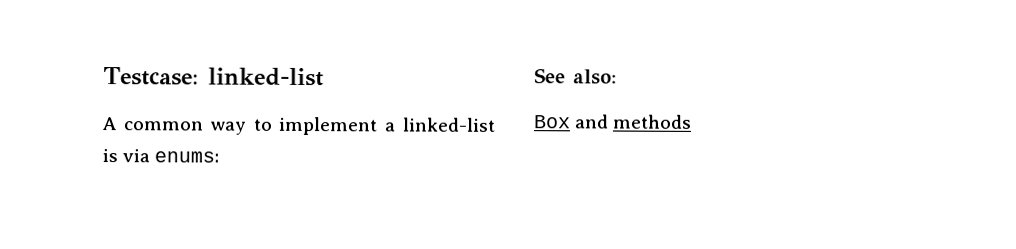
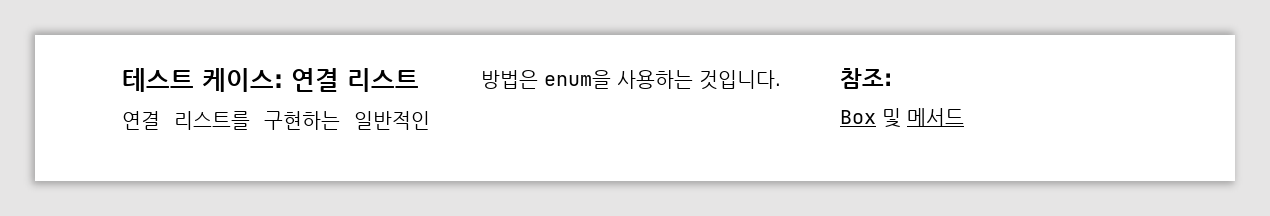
[103,67,324,87] [102,116,496,136] [102,149,220,163] [534,68,617,85] Testcase: linked-list // A common way to implement a linked-list is via enums: // See also: -> [122,68,419,92] [122,111,430,130] [481,70,781,90] [840,68,892,89] 테스트 케이스: 연결 리스트 // 연결 리스트를 구현하는 일반적인 방법은 enum을 사용하는 것입니다. // 참조:
[574,114,693,129] and methods -> [882,108,964,128] 및 메서드

